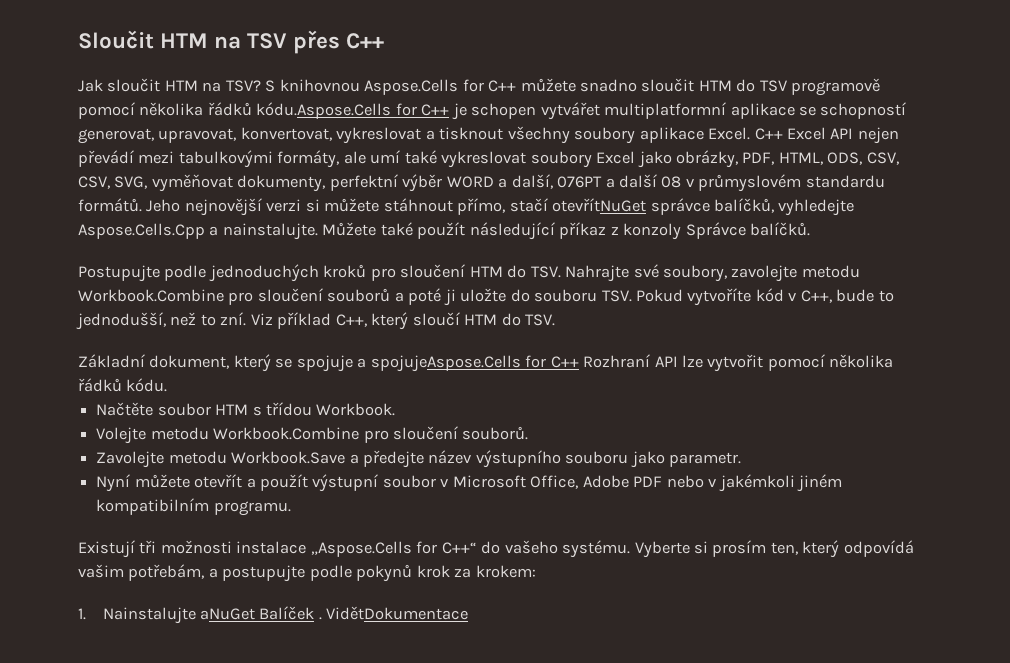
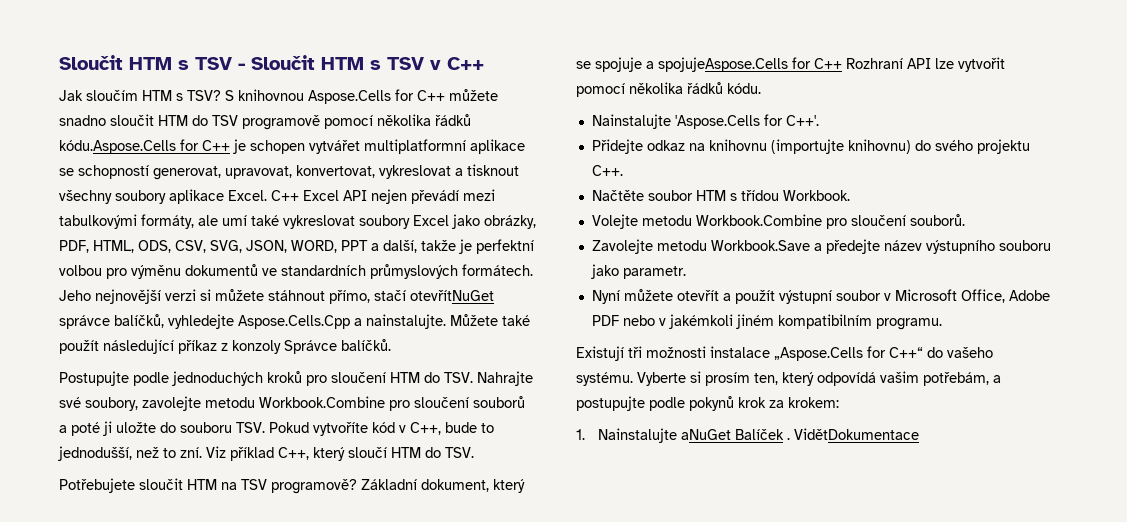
[78,30,341,54] Sloučit HTM na TSV přes -> [59,55,441,70] Sloučit HTM s TSV - Sloučit HTM s TSV v
[107,78,222,92] sloučit HTM na -> [86,90,183,101] sloučím HTM s
[78,174,885,192] [78,198,142,212] CSV, SVG, vyměňovat dokumenty, perfektní výběr WORD a další, 076PT a další 08 v průmyslovém standardu formátů. -> [210,239,534,254] [59,264,533,279] SVG, JSON, WORD, PPT a další, takže je perfektní volbou pro výměnu dokumentů ve standardních průmyslových formátech.
(556, 320) none -> [59,478,357,494] Potřebujete sloučit HTM na TSV programově?
(168, 385) none -> [591,114,819,129] [591,139,1030,154] [591,165,623,176] // Nainstalujte 'Aspose.Cells for C++'. // Přidejte odkaz na knihovnu (importujte knihovnu) do svého projektu C++.

